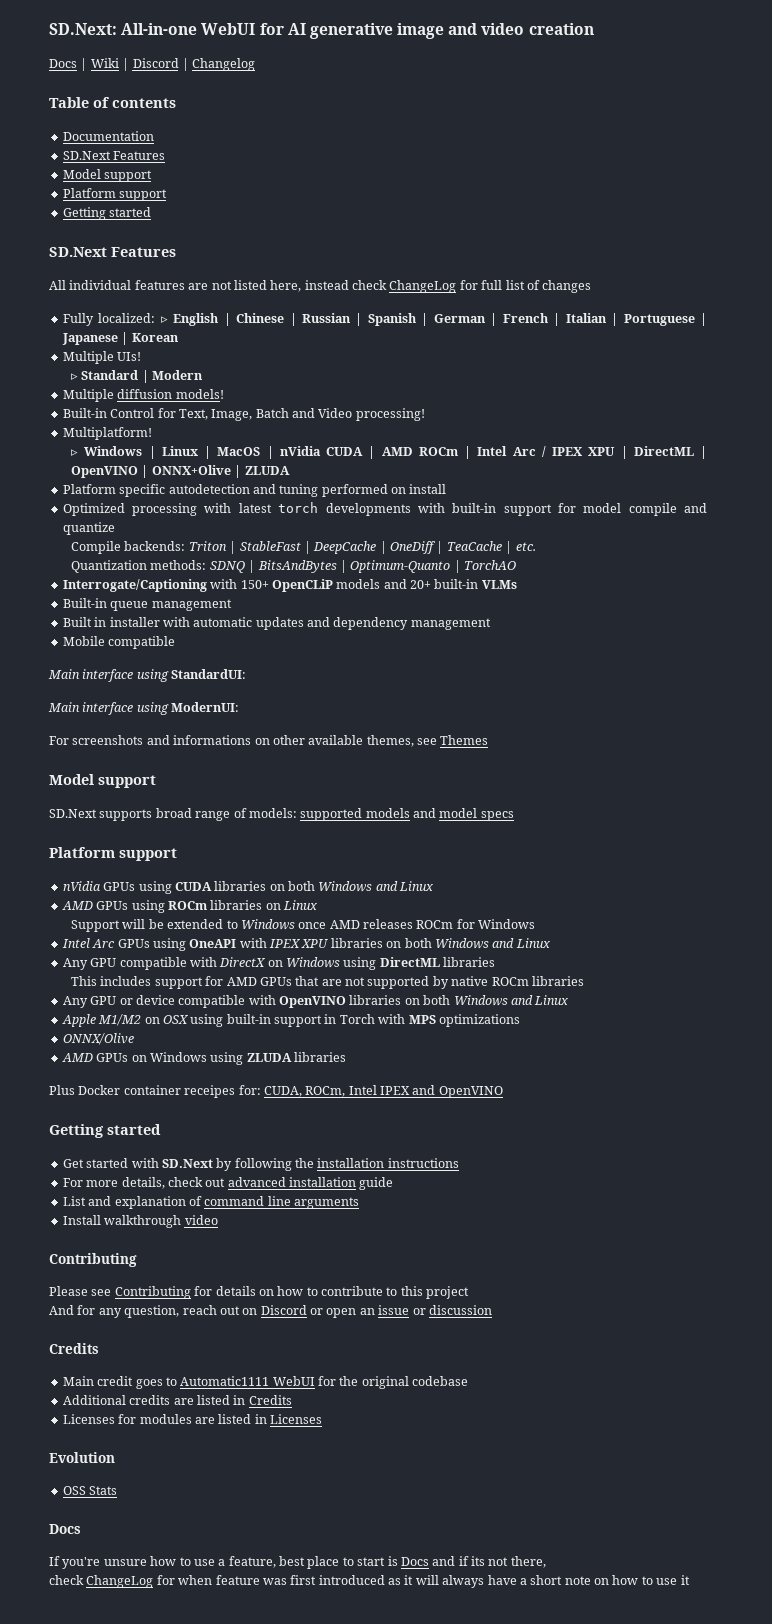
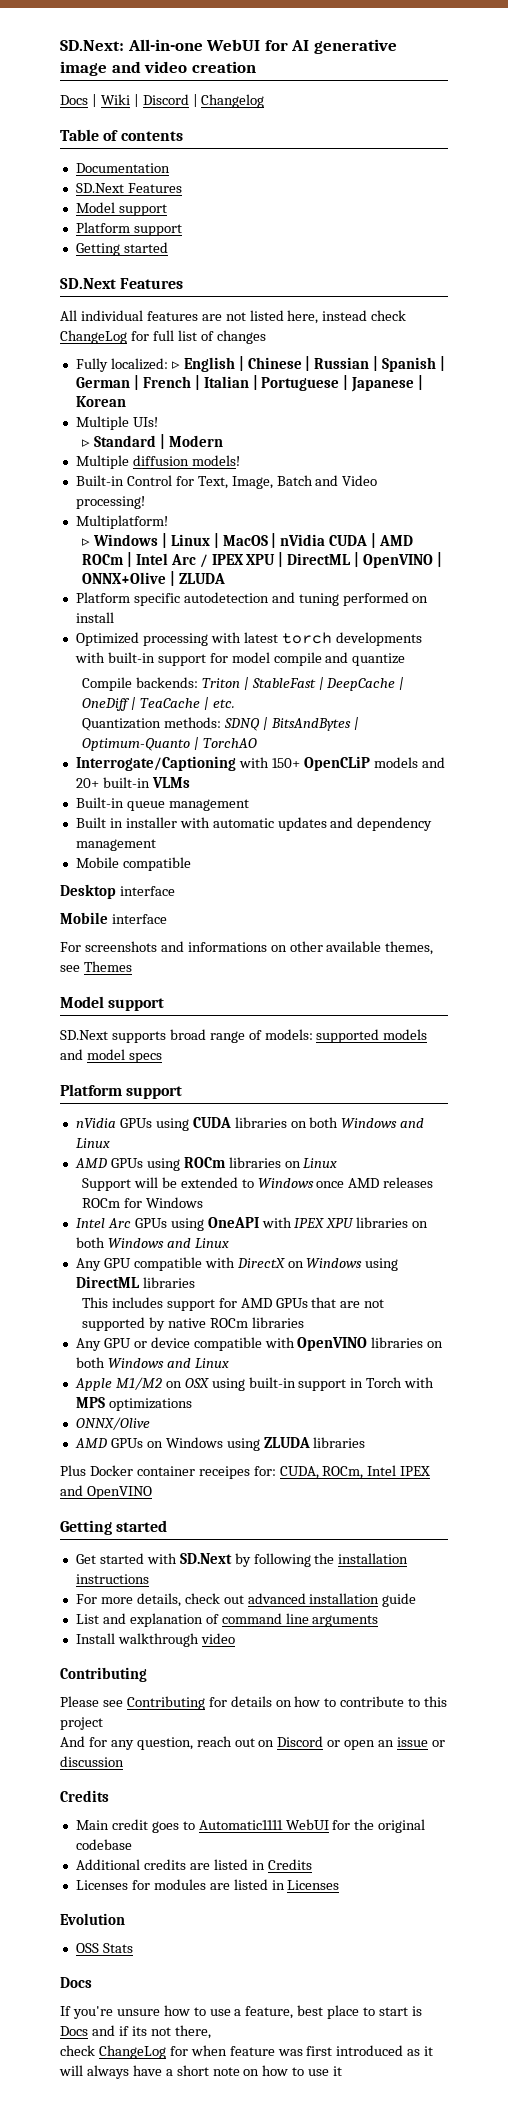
[48,669,247,682] [48,702,240,715] Main interface using StandardUI: // Main interface using ModernUI: -> [60,884,175,899] [60,912,167,924] Desktop interface // Mobile interface

